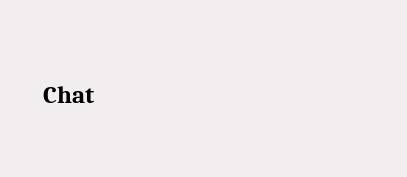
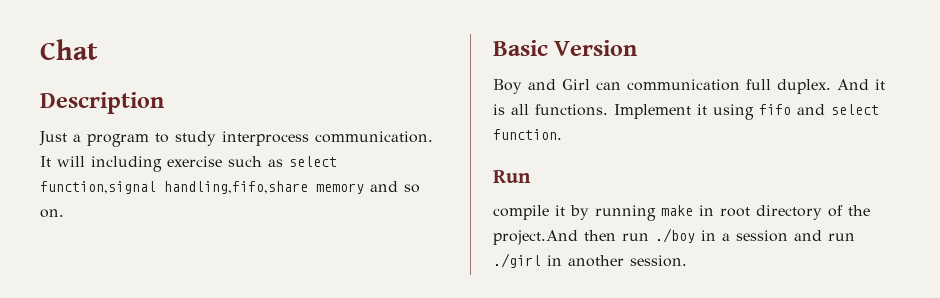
(95, 94) none -> [40,92,164,114] [39,131,433,147] [40,156,337,172] [40,181,420,194] [40,209,64,218] [493,40,638,56] [493,79,885,94] [493,104,879,120] [493,129,562,140] [493,170,531,183] [493,205,870,221] [493,228,855,245] [493,253,687,268] // Description // Just a program to study interprocess communication. It will including exercise such as select function,signal handling,fifo,share memory and so on. // Basic Version // Boy and Girl can communication full duplex. And it is all functions. Implement it using fifo and select function. // Run // compile it by running make in root directory of the project.And then run ./boy in a session and run ./girl in another session.

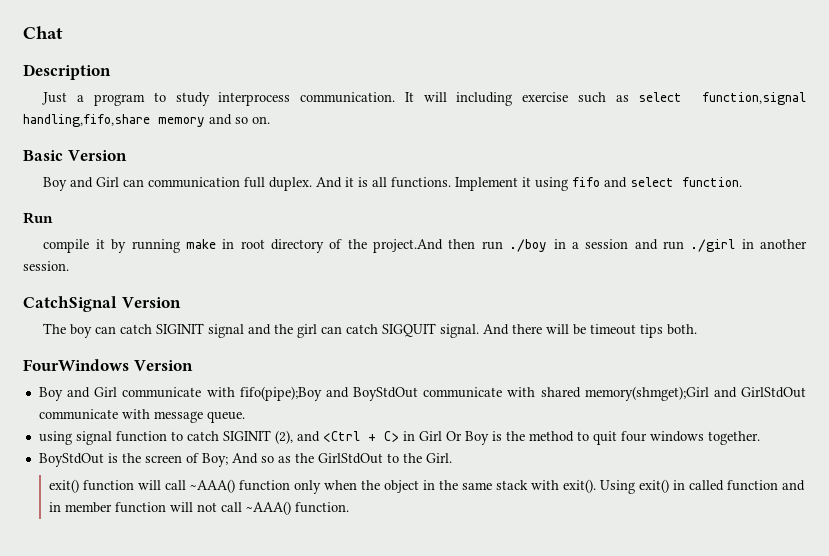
(687, 261) none -> [23,296,181,312] [43,323,698,338] [23,359,193,371] [38,386,806,401] [38,409,245,423] [38,430,760,445] [38,453,452,467] [48,479,805,494] [48,501,349,515] // CatchSignal Version // The boy can catch SIGINIT signal and the girl can catch SIGQUIT signal. And there will be timeout tips both. // FourWindows Version // Boy and Girl communicate with fifo(pipe);Boy and BoyStdOut communicate with shared memory(shmget);Girl and GirlStdOut communicate with message queue. // using signal function to catch SIGINIT (2), and <Ctrl + C> in Girl Or Boy is the method to quit four windows together. // BoyStdOut is the screen of Boy; And so as the GirlStdOut to the Girl. // exit() function will call ~AAA() function only when the object in the same stack with exit(). Using exit() in called function and in member function will not call ~AAA() function.

